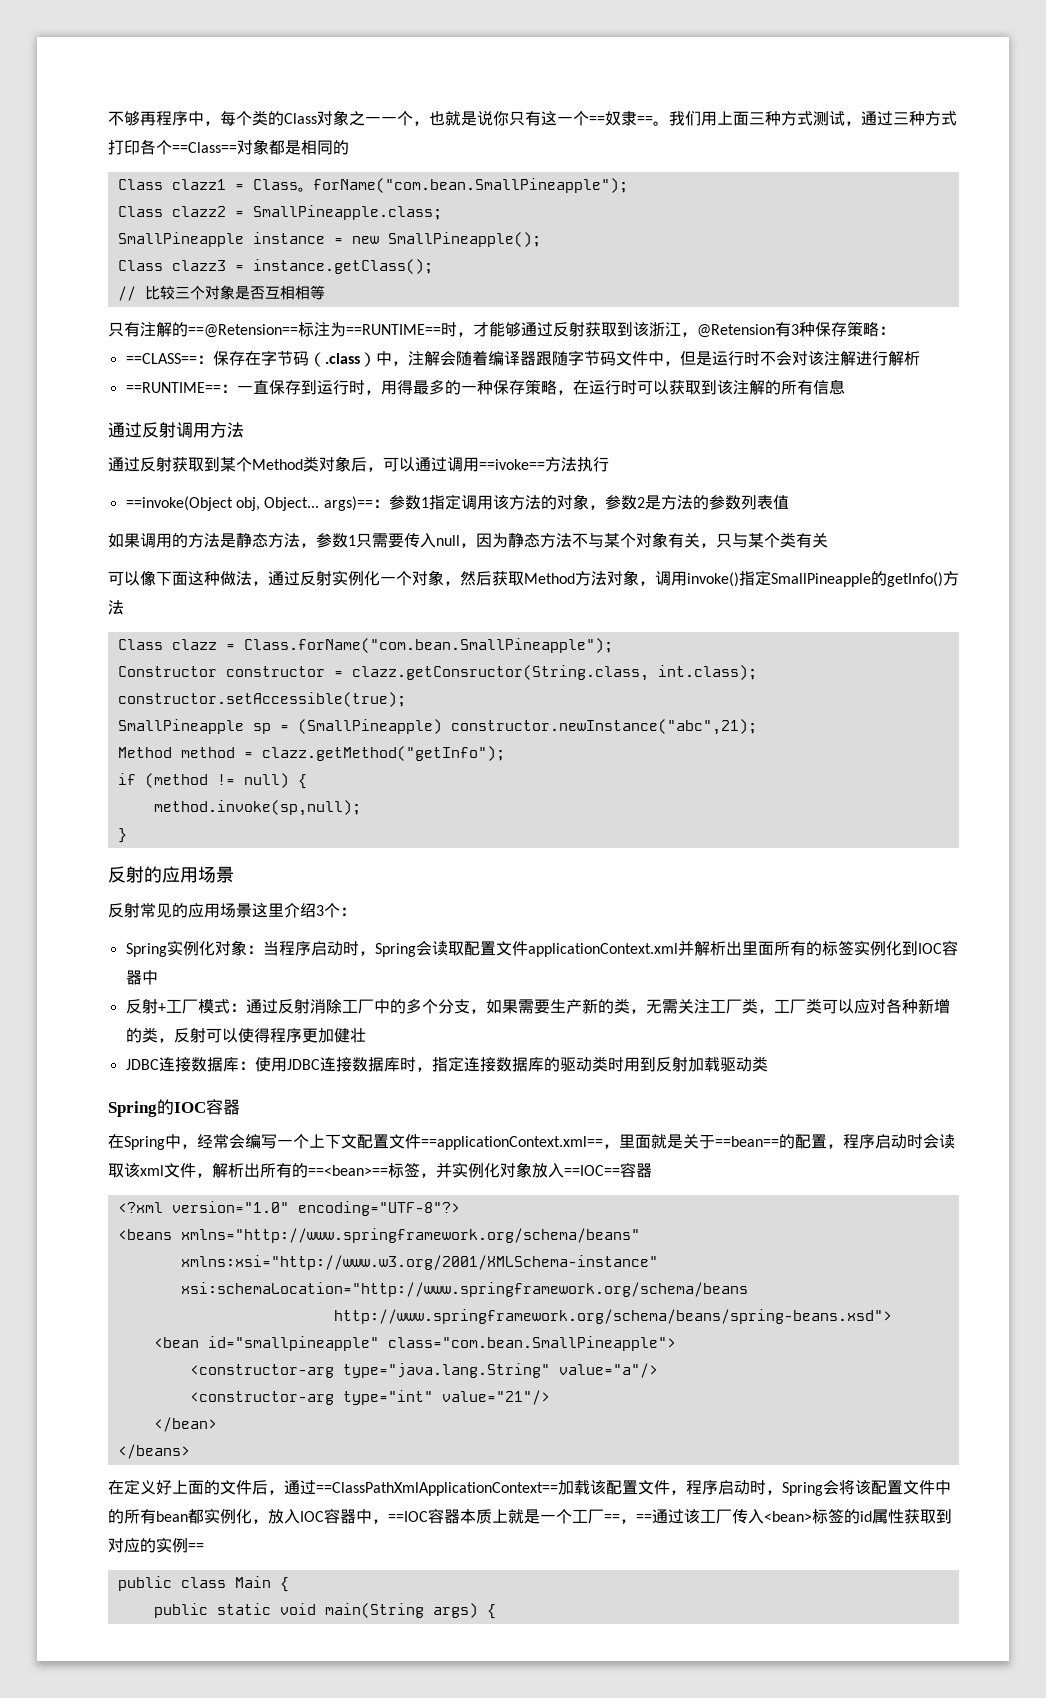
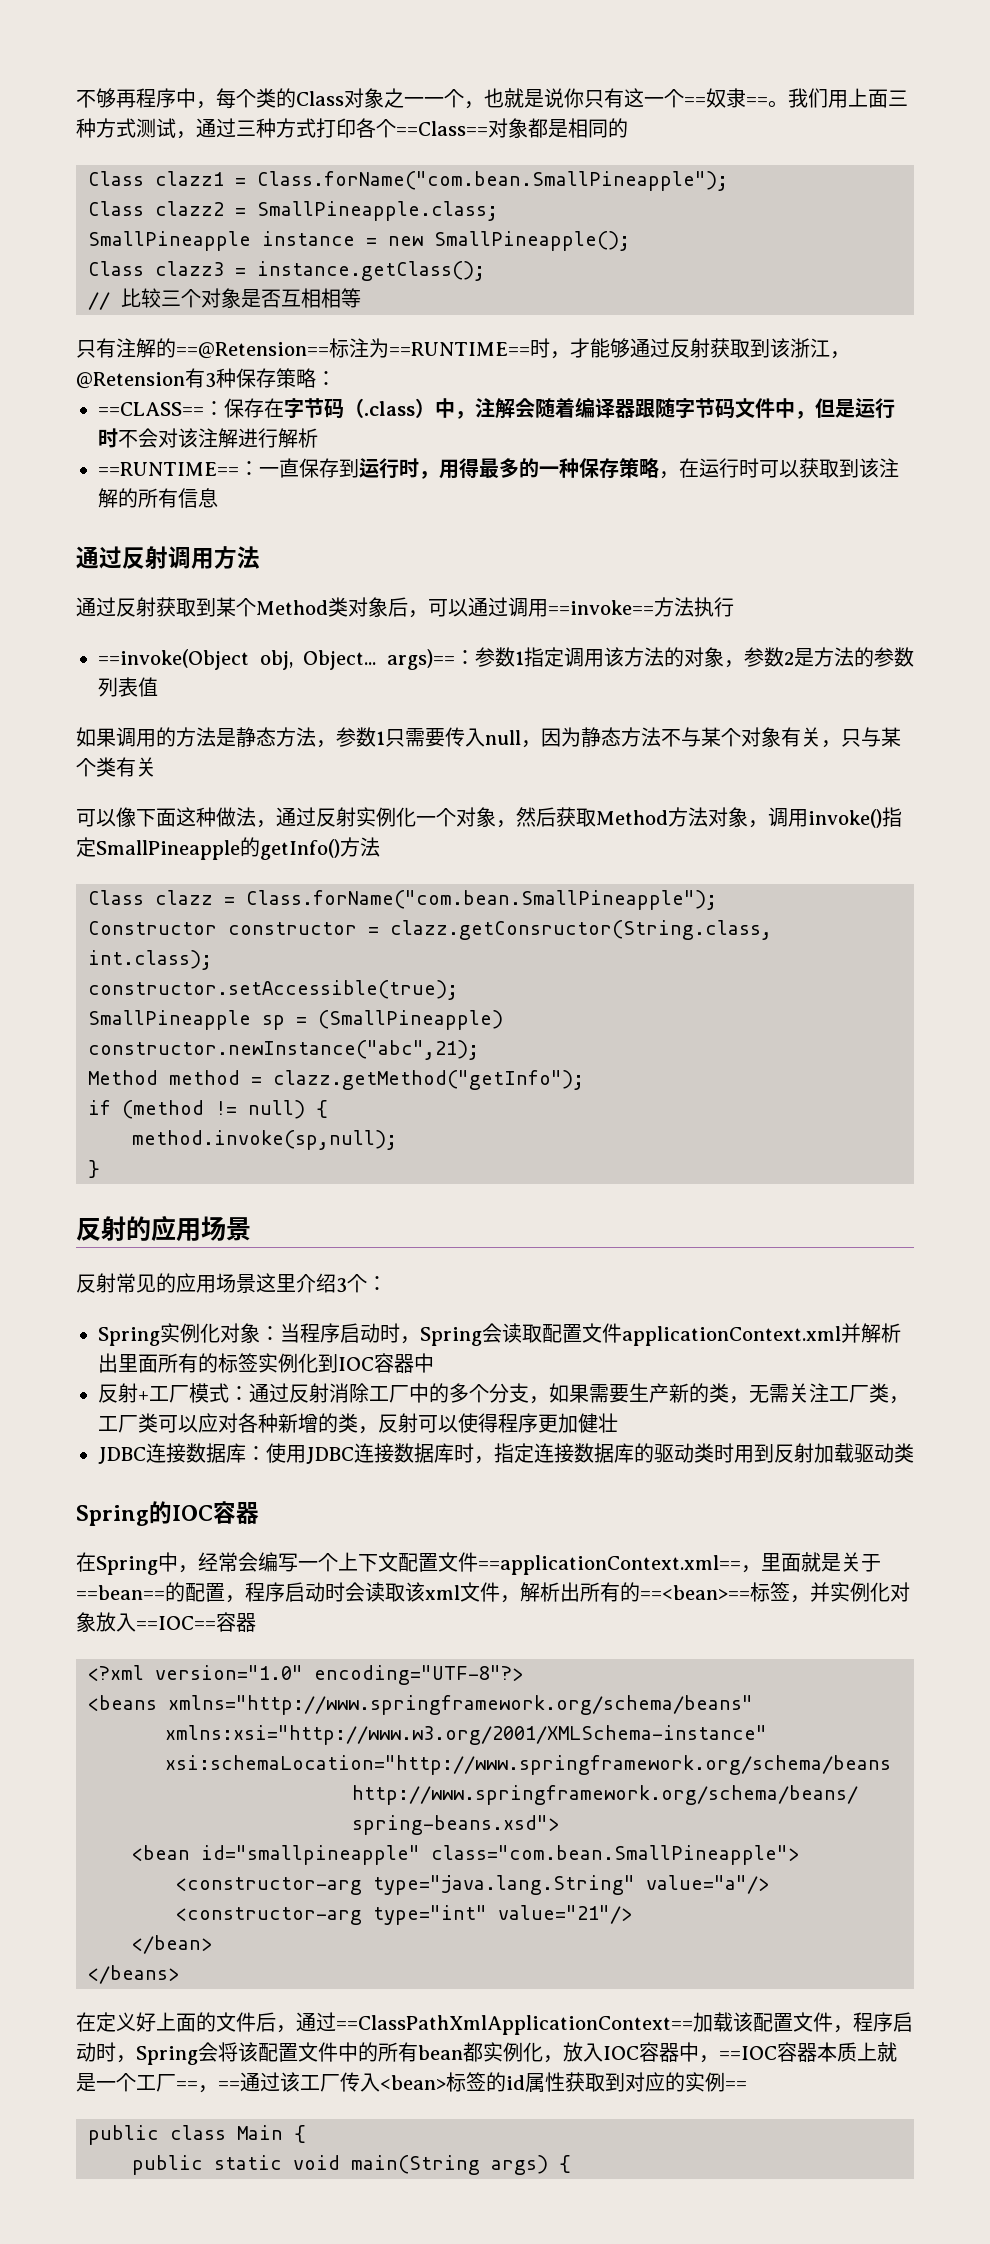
[252,178,628,193] Class。forName("com.bean.SmallPineapple"); -> [257,171,728,191] Class.forName("com.bean.SmallPineapple");
[479,459,545,470] ==ivoke== -> [548,600,654,615] ==invoke==

